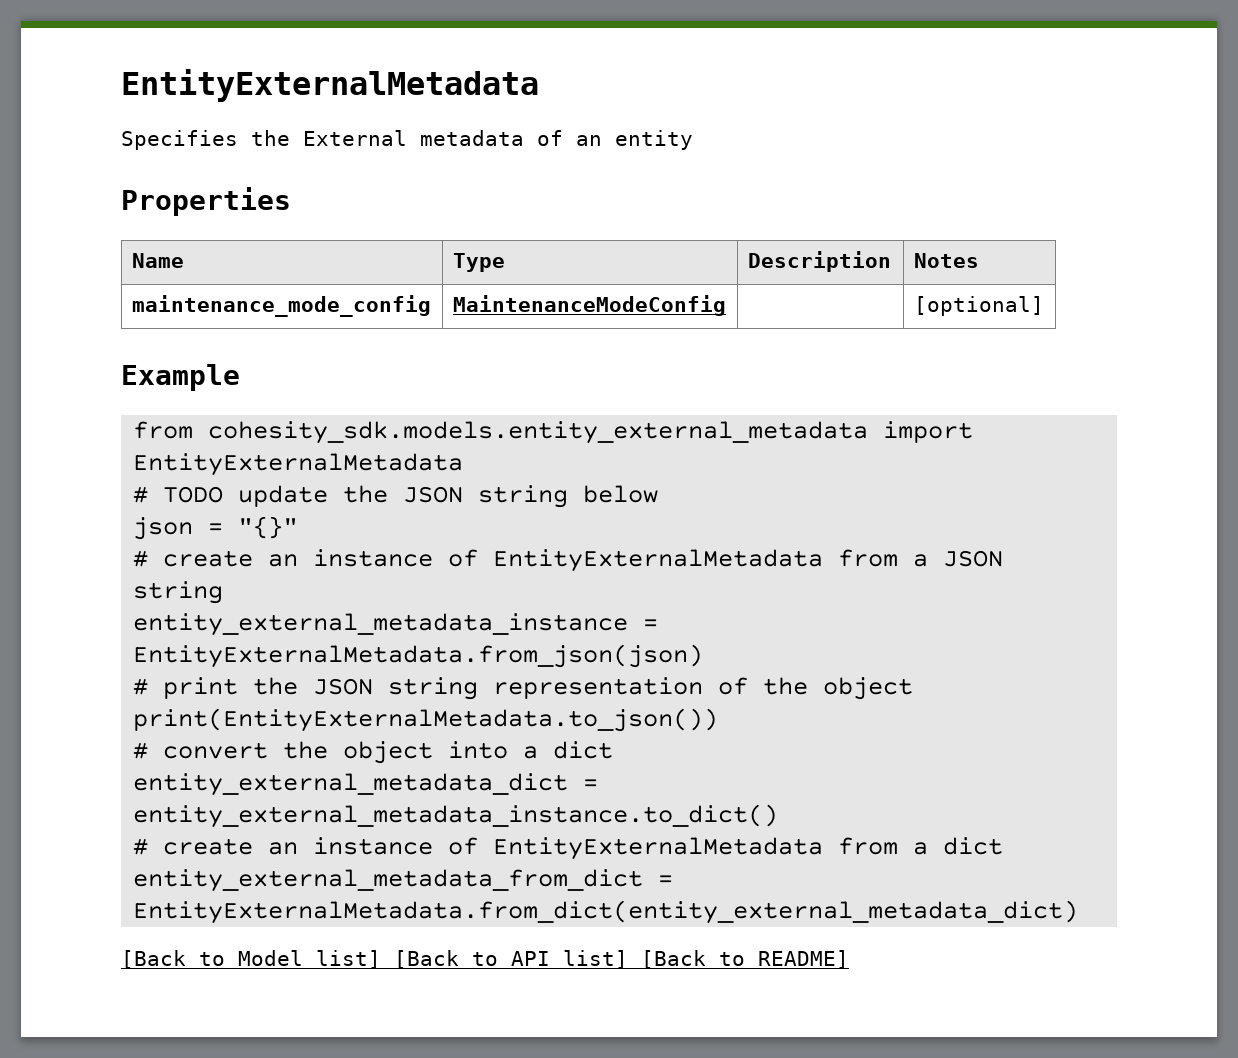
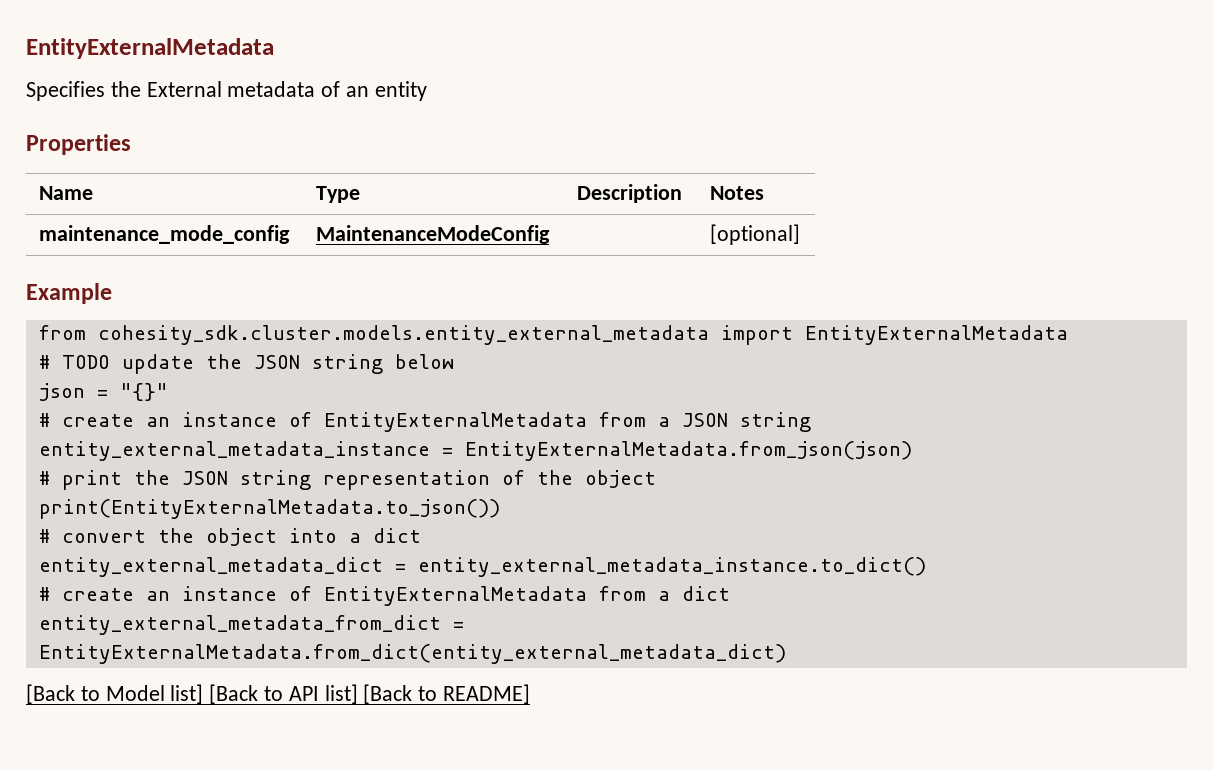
[208,421,869,444] cohesity_sdk.models.entity_external_metadata -> [97,325,709,345] cohesity_sdk.cluster.models.entity_external_metadata

